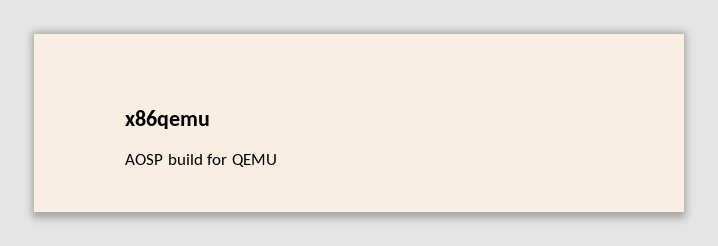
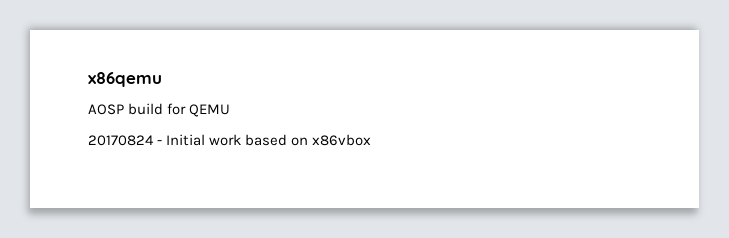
(277, 160) none -> [88,134,372,146] // 20170824 - Initial work based on x86vbox

